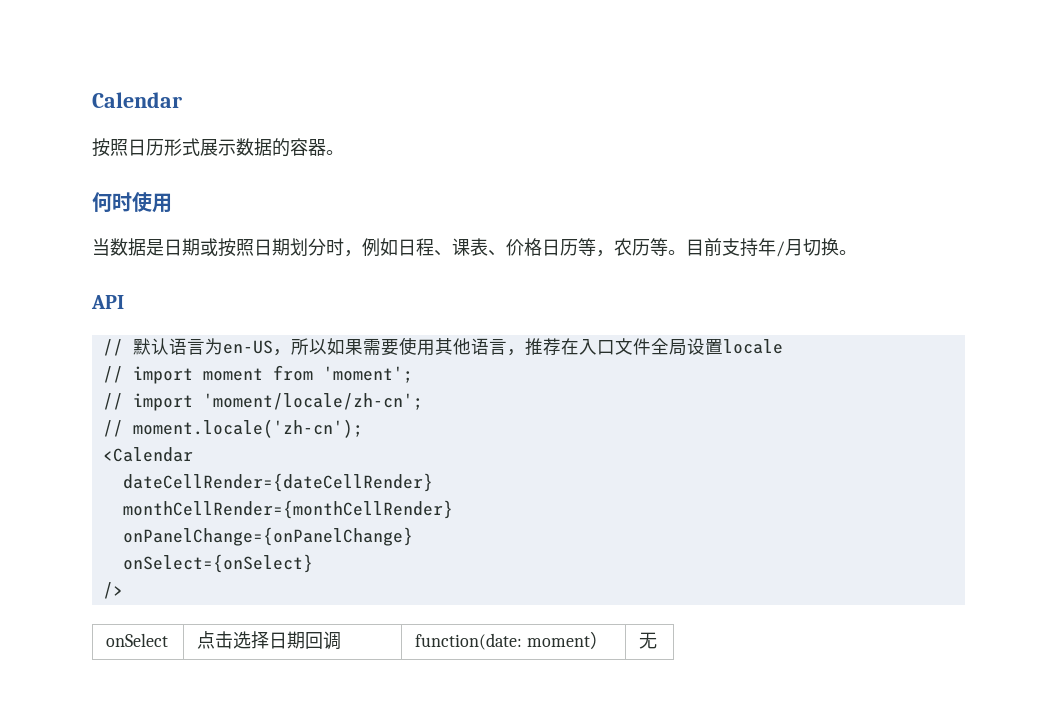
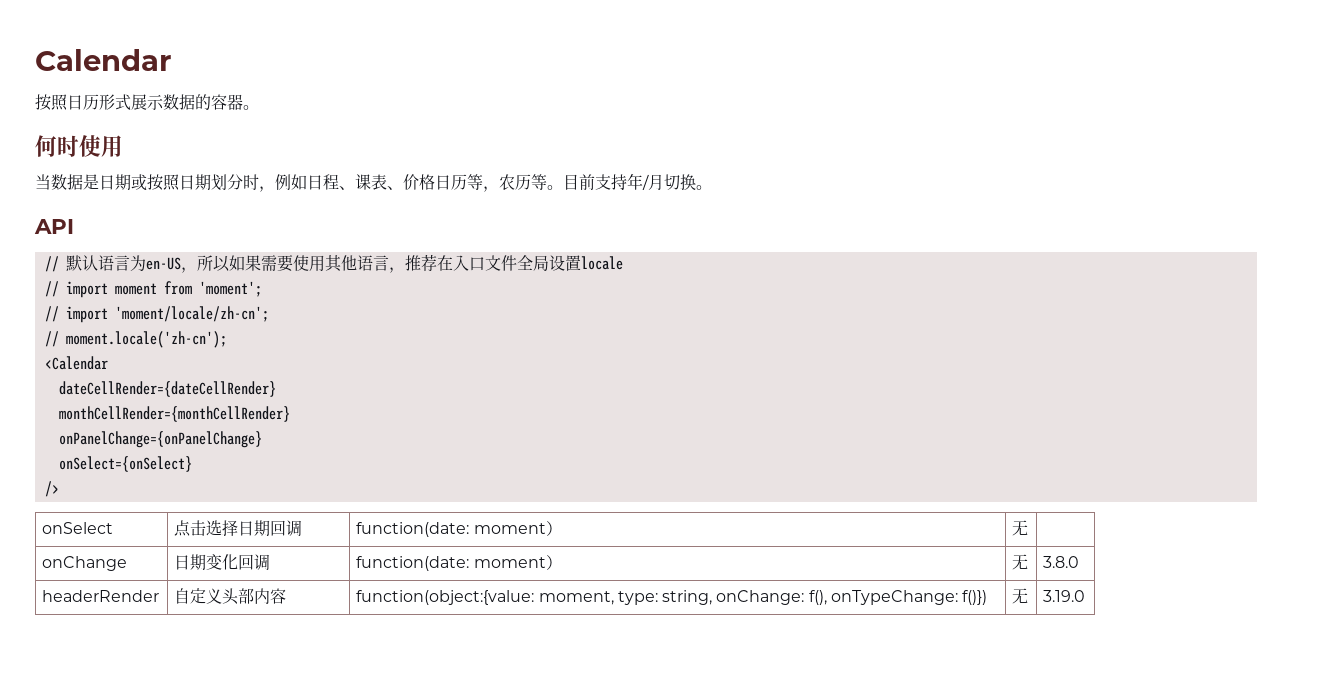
(658, 640) none -> [42,556,128,571] [174,554,271,571] [356,555,562,571] [1012,554,1029,570] [1043,556,1080,568] [42,590,160,602] [174,588,287,605] [356,590,988,605] [1012,588,1029,604] [1043,590,1086,602] | // onChange | 日期变化回调 | function(date: moment） | 无 | 3.8.0 // headerRender | 自定义头部内容 | function(object:{value: moment, type: string, onChange: f(), onTypeChange: f()}) | 无 | 3.19.0

